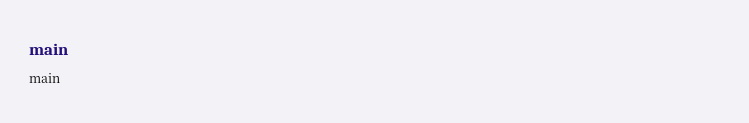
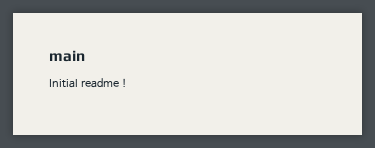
[29,73,60,83] main -> [49,78,127,88] Initial readme !

